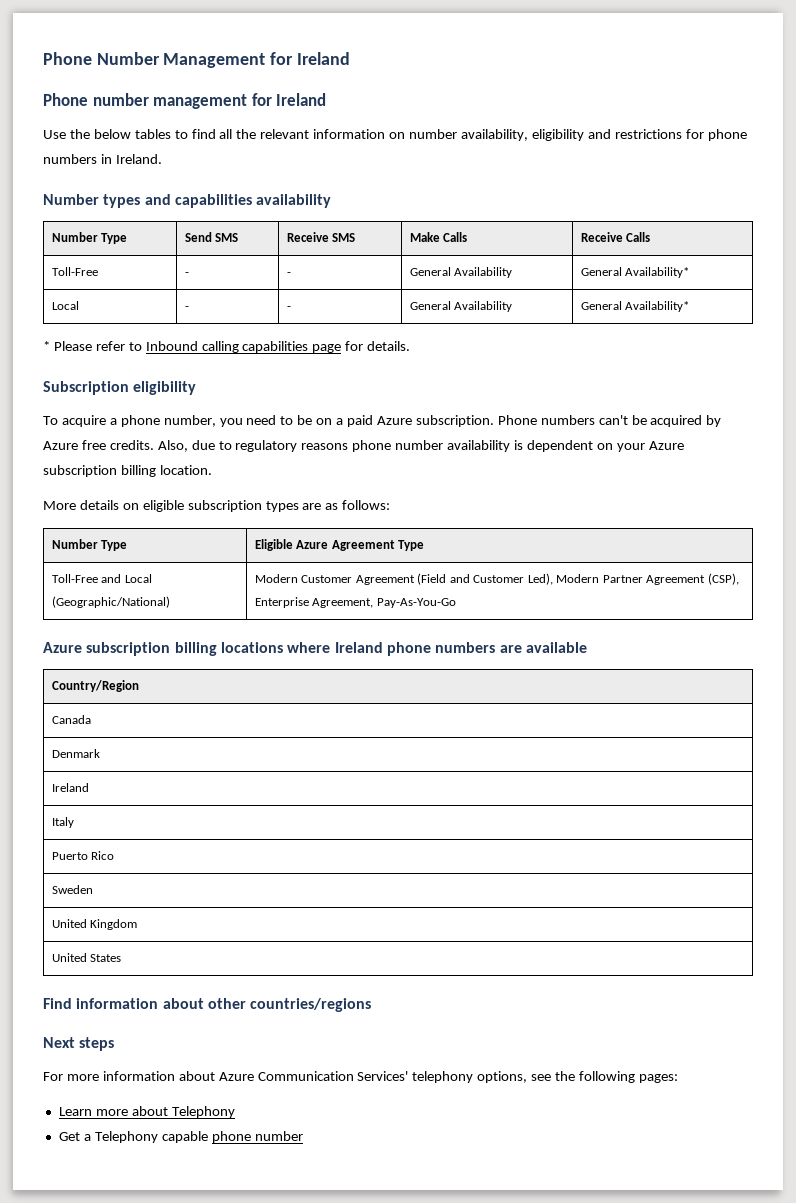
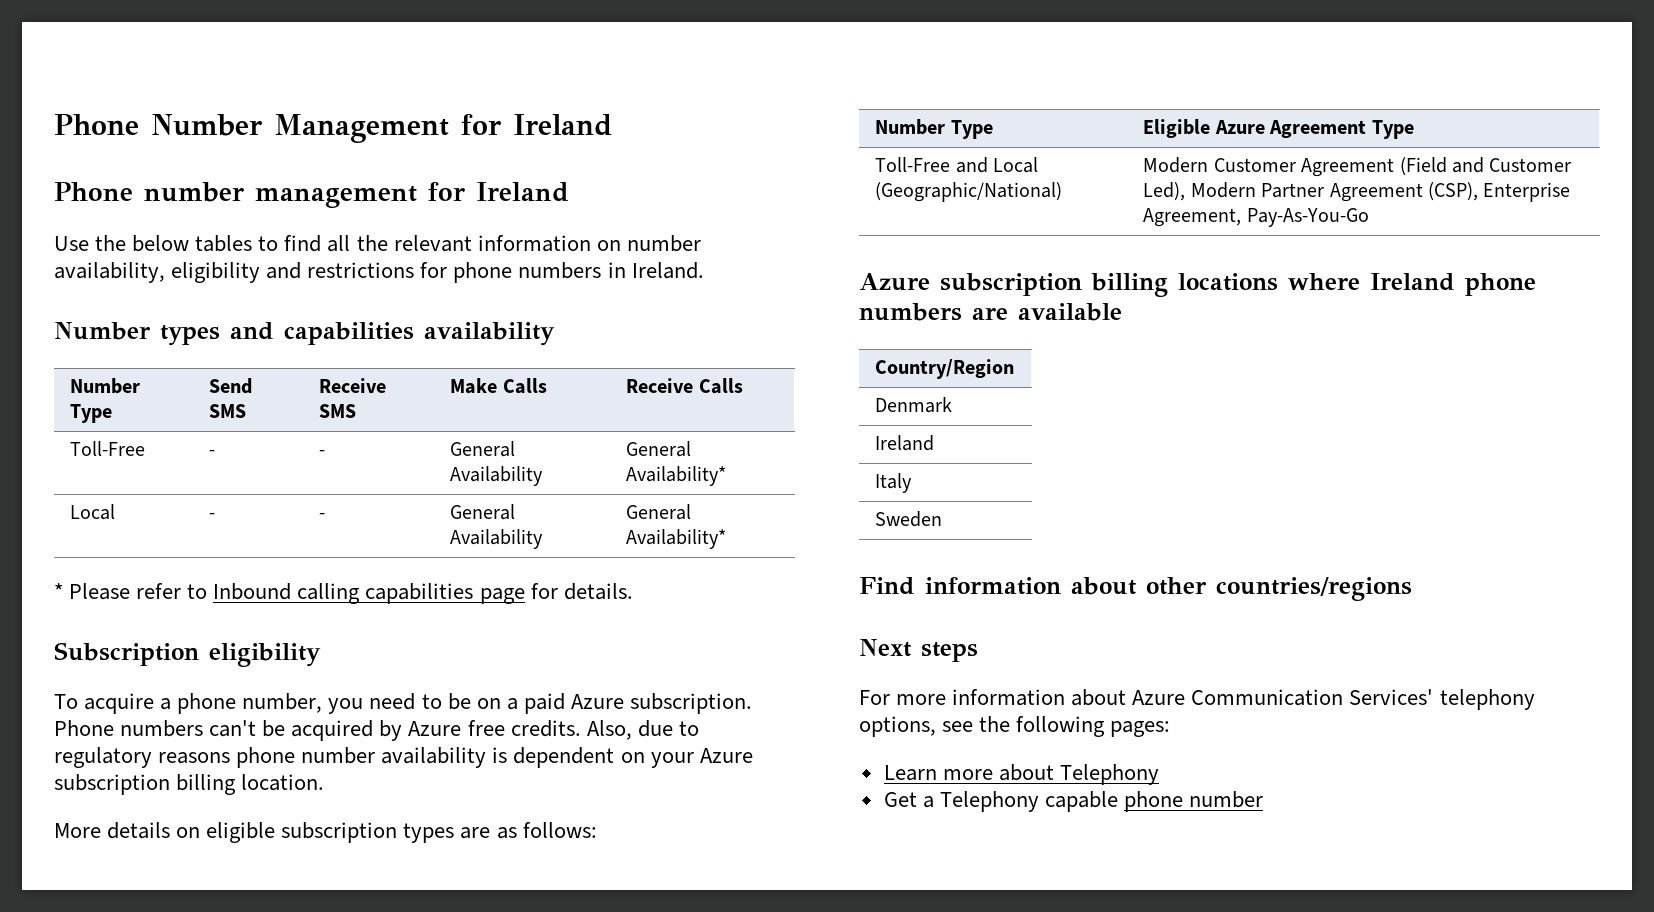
[51,715,91,724] // Canada -> (1015, 369) none
[51,851,115,860] // Puerto Rico -> (913, 483) none
[51,919,138,930] [51,953,122,962] // United Kingdom // United States -> (943, 519) none

